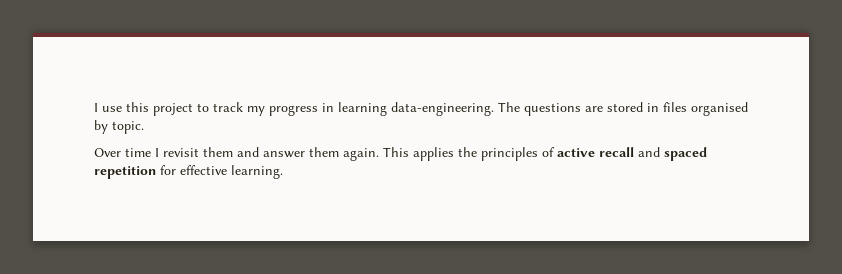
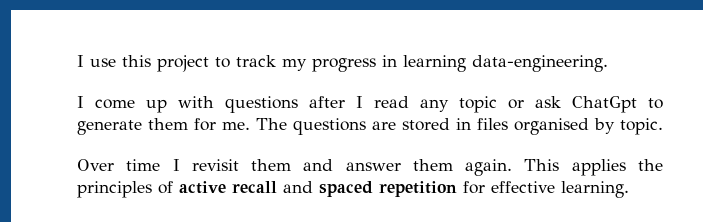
(494, 109) none -> [77,96,663,113] [77,118,250,135] // I come up with questions after I read any topic or ask ChatGpt to generate them for me.

